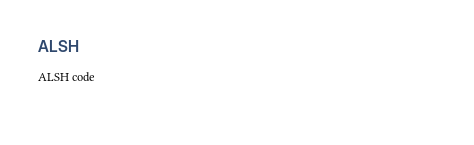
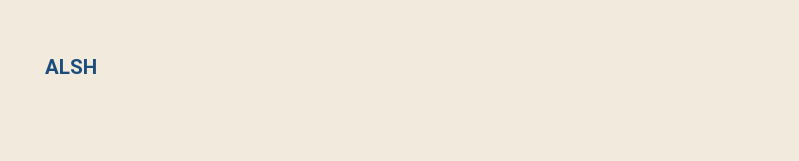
[38,40,79,52] [38,72,96,82] ALSH // ALSH code -> [45,59,97,74] ALSH

